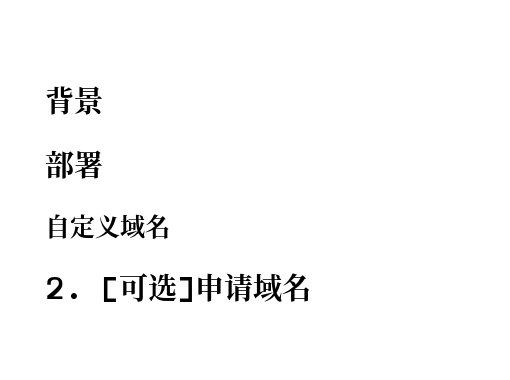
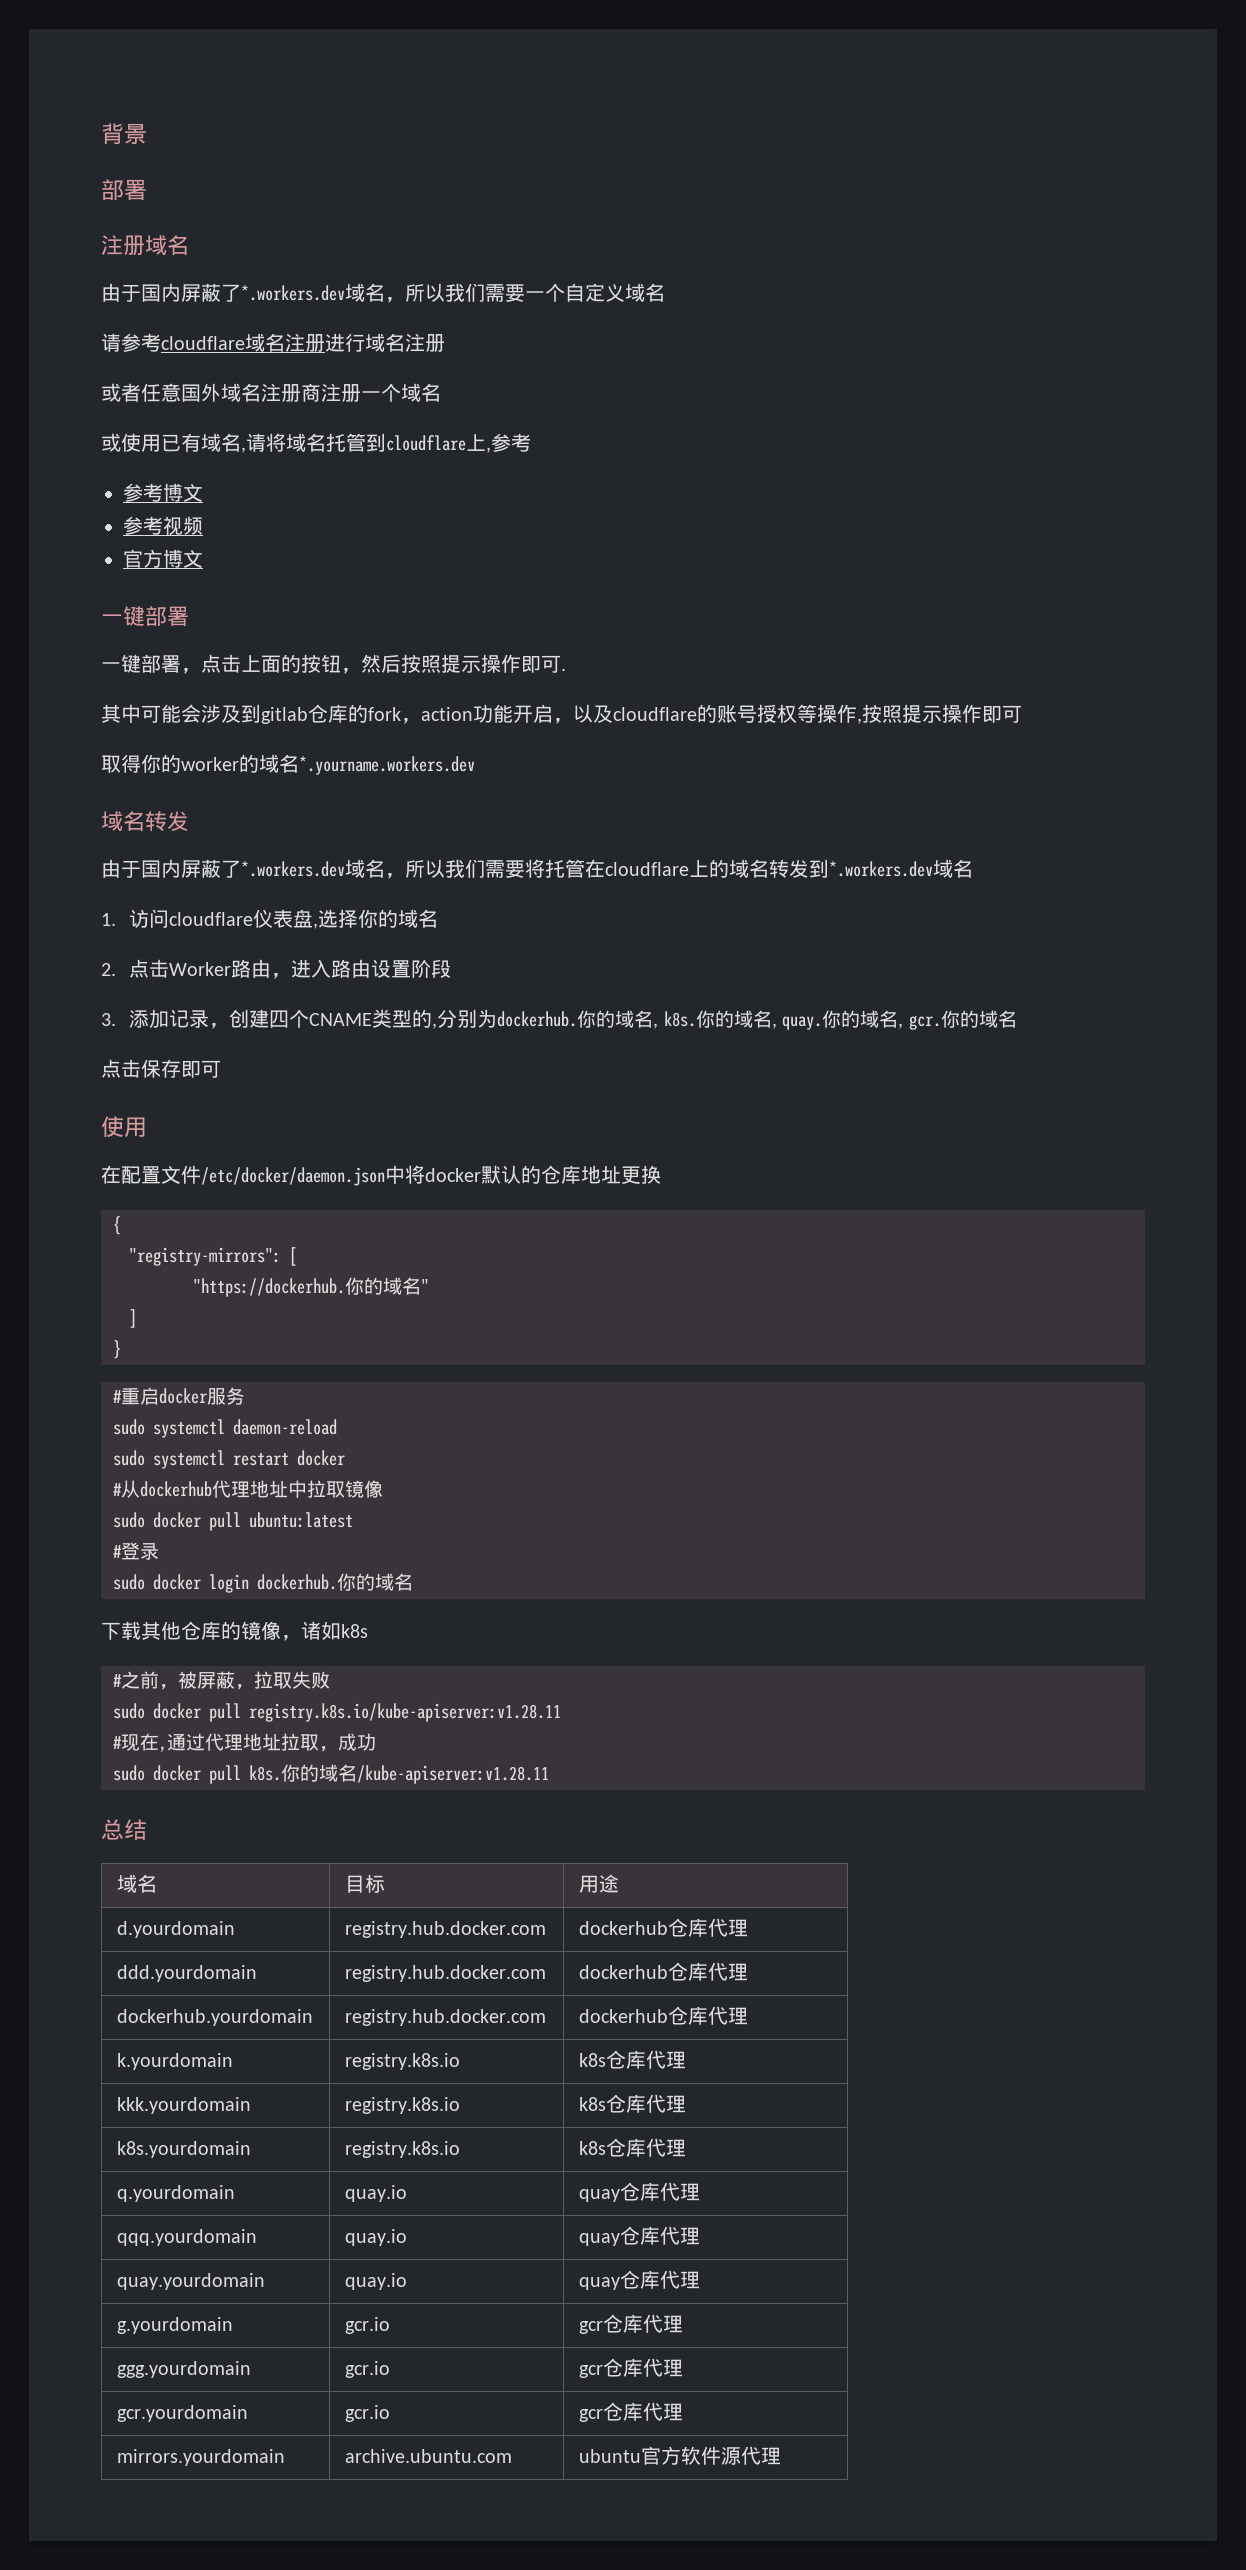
[45,214,170,240] [45,273,311,303] 自定义域名 // 2. [可选]申请域名 -> [101,235,189,256] [101,283,665,303] [101,333,445,352] [101,383,441,402] [101,433,531,453] [123,483,203,502] [123,516,203,536] [123,549,203,568] [101,606,189,626] [101,654,566,674] [101,704,1022,724] [101,754,475,775] [101,811,189,832] [101,859,973,879] [101,909,439,929] [101,959,452,979] [101,1009,1017,1030] [101,1059,221,1078] [101,1116,147,1138] [101,1165,661,1186] [113,1216,121,1235] [129,1247,297,1266] [193,1277,429,1297] [129,1309,137,1328] [113,1340,121,1359] [113,1387,245,1405] [113,1419,337,1438] [113,1450,345,1469] [113,1480,383,1498] [113,1512,353,1531] [113,1542,159,1560] [113,1573,413,1593] [101,1621,368,1641] [113,1671,330,1690] [113,1703,561,1722] [113,1733,376,1752] [113,1764,549,1784] [101,1819,147,1841] [116,1874,157,1893] [344,1874,385,1893] [578,1874,619,1893] [116,1921,235,1938] [344,1921,546,1938] [578,1918,748,1937] [116,1965,257,1982] [344,1965,546,1982] [578,1962,748,1981] [116,2009,313,2026] [344,2009,546,2026] [578,2006,748,2025] [116,2053,233,2070] [344,2053,460,2070] [578,2050,686,2069] [116,2097,251,2114] [344,2097,460,2114] [578,2094,686,2113] [116,2141,251,2158] [344,2141,460,2158] [578,2138,686,2157] [116,2185,235,2202] [344,2185,407,2202] [578,2182,700,2202] [116,2229,257,2246] [344,2229,407,2246] [578,2226,700,2246] [116,2273,265,2290] [344,2273,407,2290] [578,2270,700,2290] [116,2317,233,2334] [344,2317,390,2334] [578,2314,683,2334] [116,2361,251,2378] [344,2361,390,2378] [578,2358,683,2378] [116,2405,248,2422] [344,2405,390,2422] [578,2402,683,2422] [116,2449,285,2466] [344,2449,512,2463] [578,2446,781,2465] 注册域名 // 由于国内屏蔽了*.workers.dev域名，所以我们需要一个自定义域名 // 请参考cloudflare域名注册进行域名注册 // 或者任意国外域名注册商注册一个域名 // 或使用已有域名,请将域名托管到cloudflare上,参考 // 参考博文 // 参考视频 // 官方博文 // 一键部署 // 一键部署，点击上面的按钮，然后按照提示操作即可. // 其中可能会涉及到gitlab仓库的fork，action功能开启，以及cloudflare的账号授权等操作,按照提示操作即可 // 取得你的worker的域名*.yourname.workers.dev // 域名转发 // 由于国内屏蔽了*.workers.dev域名，所以我们需要将托管在cloudflare上的域名转发到*.workers.dev域名 // 1.访问cloudflare仪表盘,选择你的域名 // 2.点击Worker路由，进入路由设置阶段 // 3.添加记录，创建四个CNAME类型的,分别为dockerhub.你的域名, k8s.你的域名, quay.你的域名, gcr.你的域名 // 点击保存即可 // 使用 // 在配置文件/etc/docker/daemon.json中将docker默认的仓库地址更换 // { // "registry-mirrors": [ // "https://dockerhub.你的域名" // ] // } // #重启docker服务 // sudo systemctl daemon-reload // sudo systemctl restart docker // #从dockerhub代理地址中拉取镜像 // sudo docker pull ubuntu:latest // #登录 // sudo docker login dockerhub.你的域名 // 下载其他仓库的镜像，诸如k8s // #之前，被屏蔽，拉取失败 // sudo docker pull registry.k8s.io/kube-apiserver:v1.28.11 // #现在,通过代理地址拉取，成功 // sudo docker pull k8s.你的域名/kube-apiserver:v1.28.11 // 总结 // 域名 | 目标 | 用途 // d.yourdomain | registry.hub.docker.com | dockerhub仓库代理 // ddd.yourdomain | registry.hub.docker.com | dockerhub仓库代理 // dockerhub.yourdomain | registry.hub.docker.com | dockerhub仓库代理 // k.yourdomain | registry.k8s.io | k8s仓库代理 // kkk.yourdomain | registry.k8s.io | k8s仓库代理 // k8s.yourdomain | registry.k8s.io | k8s仓库代理 // q.yourdomain | quay.io | quay仓库代理 // qqq.yourdomain | quay.io | quay仓库代理 // quay.yourdomain | quay.io | quay仓库代理 // g.yourdomain | gcr.io | gcr仓库代理 // ggg.yourdomain | gcr.io | gcr仓库代理 // gcr.yourdomain | gcr.io | gcr仓库代理 // mirrors.yourdomain | archive.ubuntu.com | ubuntu官方软件源代理

